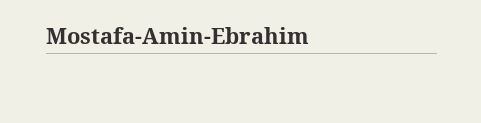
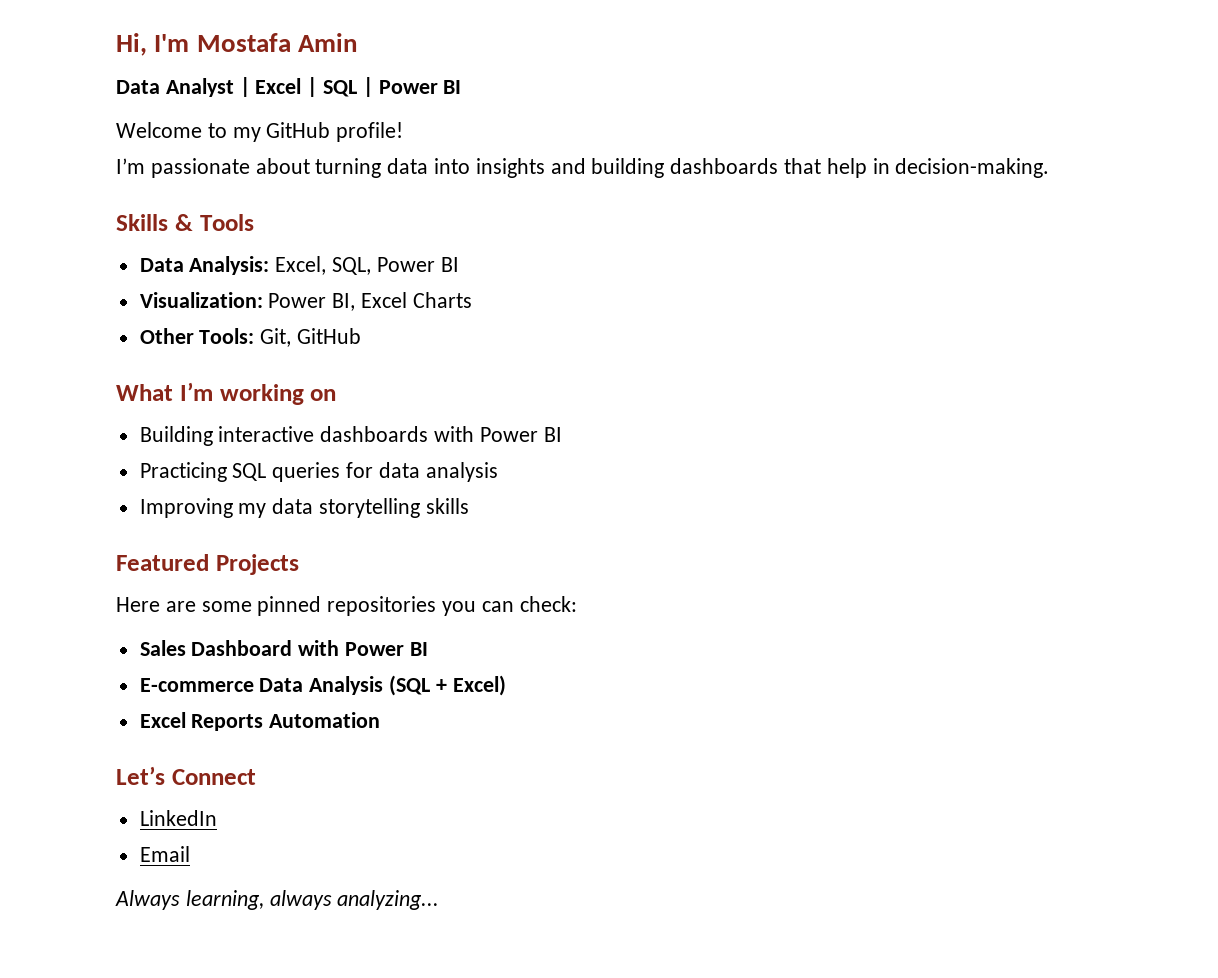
[46,27,309,44] Mostafa-Amin-Ebrahim -> [116,33,357,56] [116,77,462,97] [116,122,404,142] [116,158,1050,178] [116,214,254,231] [139,256,459,275] [139,292,472,311] [139,328,362,347] [116,382,337,405] [139,426,562,446] [139,462,498,482] [139,498,469,518] [116,554,299,575] [116,596,577,616] [139,640,428,656] [139,675,506,696] [139,712,381,731] [116,766,256,785] [139,810,217,826] [139,846,190,862] [115,890,440,910] Hi, I'm Mostafa Amin // Data Analyst | Excel | SQL | Power BI // Welcome to my GitHub profile! // I’m passionate about turning data into insights and building dashboards that help in decision-making. // Skills & Tools // Data Analysis: Excel, SQL, Power BI // Visualization: Power BI, Excel Charts // Other Tools: Git, GitHub // What I’m working on // Building interactive dashboards with Power BI // Practicing SQL queries for data analysis // Improving my data storytelling skills // Featured Projects // Here are some pinned repositories you can check: // Sales Dashboard with Power BI // E-commerce Data Analysis (SQL + Excel) // Excel Reports Automation // Let’s Connect // LinkedIn // Email // Always learning, always analyzing...

